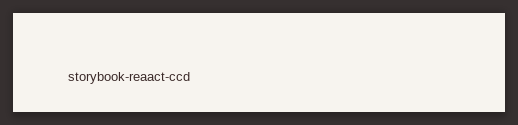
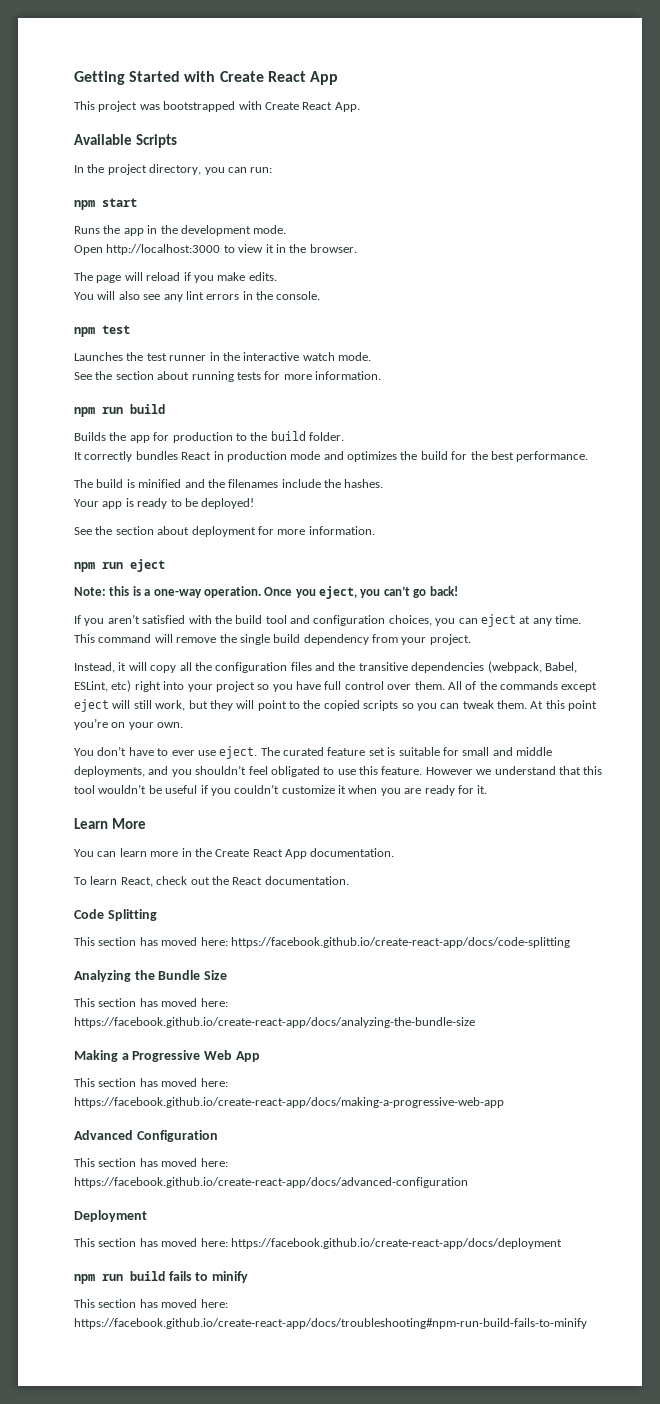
[68,72,190,84] storybook-reaact-ccd -> [74,71,338,85] [74,101,360,112] [74,134,177,148] [74,164,273,175] [74,198,137,210] [74,225,287,236] [74,244,357,255] [74,272,277,283] [74,291,321,302] [74,325,130,337] [74,352,371,361] [74,371,381,382] [74,404,165,417] [74,431,344,443] [74,451,589,462] [74,479,384,488] [74,498,255,509] [74,526,375,537] [74,559,165,572] [74,586,458,599] [74,614,581,627] [74,634,471,645] [74,661,577,673] [74,680,598,692] [74,699,598,712] [74,718,184,730] [74,746,552,759] [74,765,603,777] [74,784,488,796] [74,818,146,829] [74,848,395,859] [74,876,349,887] [74,909,157,921] [74,937,570,948] [74,970,227,982] [74,998,228,1007] [74,1017,475,1028] [74,1050,260,1062] [74,1078,228,1087] [74,1097,504,1108] [74,1130,218,1142] [74,1158,228,1167] [74,1177,468,1188] [74,1210,147,1222] [74,1238,562,1249] [74,1271,248,1284] [74,1299,228,1308] [74,1318,587,1329] Getting Started with Create React App // This project was bootstrapped with Create React App. // Available Scripts // In the project directory, you can run: // npm start // Runs the app in the development mode. // Open http://localhost:3000 to view it in the browser. // The page will reload if you make edits. // You will also see any lint errors in the console. // npm test // Launches the test runner in the interactive watch mode. // See the section about running tests for more information. // npm run build // Builds the app for production to the build folder. // It correctly bundles React in production mode and optimizes the build for the best performance. // The build is minified and the filenames include the hashes. // Your app is ready to be deployed! // See the section about deployment for more information. // npm run eject // Note: this is a one-way operation. Once you eject, you can’t go back! // If you aren’t satisfied with the build tool and configuration choices, you can eject at any time. This command will remove the single build dependency from your project. // Instead, it will copy all the configuration files and the transitive dependencies (webpack, Babel, ESLint, etc) right into your project so you have full control over them. All of the commands except eject will still work, but they will point to the copied scripts so you can tweak them. At this point you’re on your own. // You don’t have to ever use eject. The curated feature set is suitable for small and middle deployments, and you shouldn’t feel obligated to use this feature. However we understand that this tool wouldn’t be useful if you couldn’t customize it when you are ready for it. // Learn More // You can learn more in the Create React App documentation. // To learn React, check out the React documentation. // Code Splitting // This section has moved here: https://facebook.github.io/create-react-app/docs/code-splitting // Analyzing the Bundle Size // This section has moved here: https://facebook.github.io/create-react-app/docs/analyzing-the-bundle-size // Making a Progressive Web App // This section has moved here: https://facebook.github.io/create-react-app/docs/making-a-progressive-web-app // Advanced Configuration // This section has moved here: https://facebook.github.io/create-react-app/docs/advanced-configuration // Deployment // This section has moved here: https://facebook.github.io/create-react-app/docs/deployment // npm run build fails to minify // This section has moved here: https://facebook.github.io/create-react-app/docs/troubleshooting#npm-run-build-fails-to-minify

